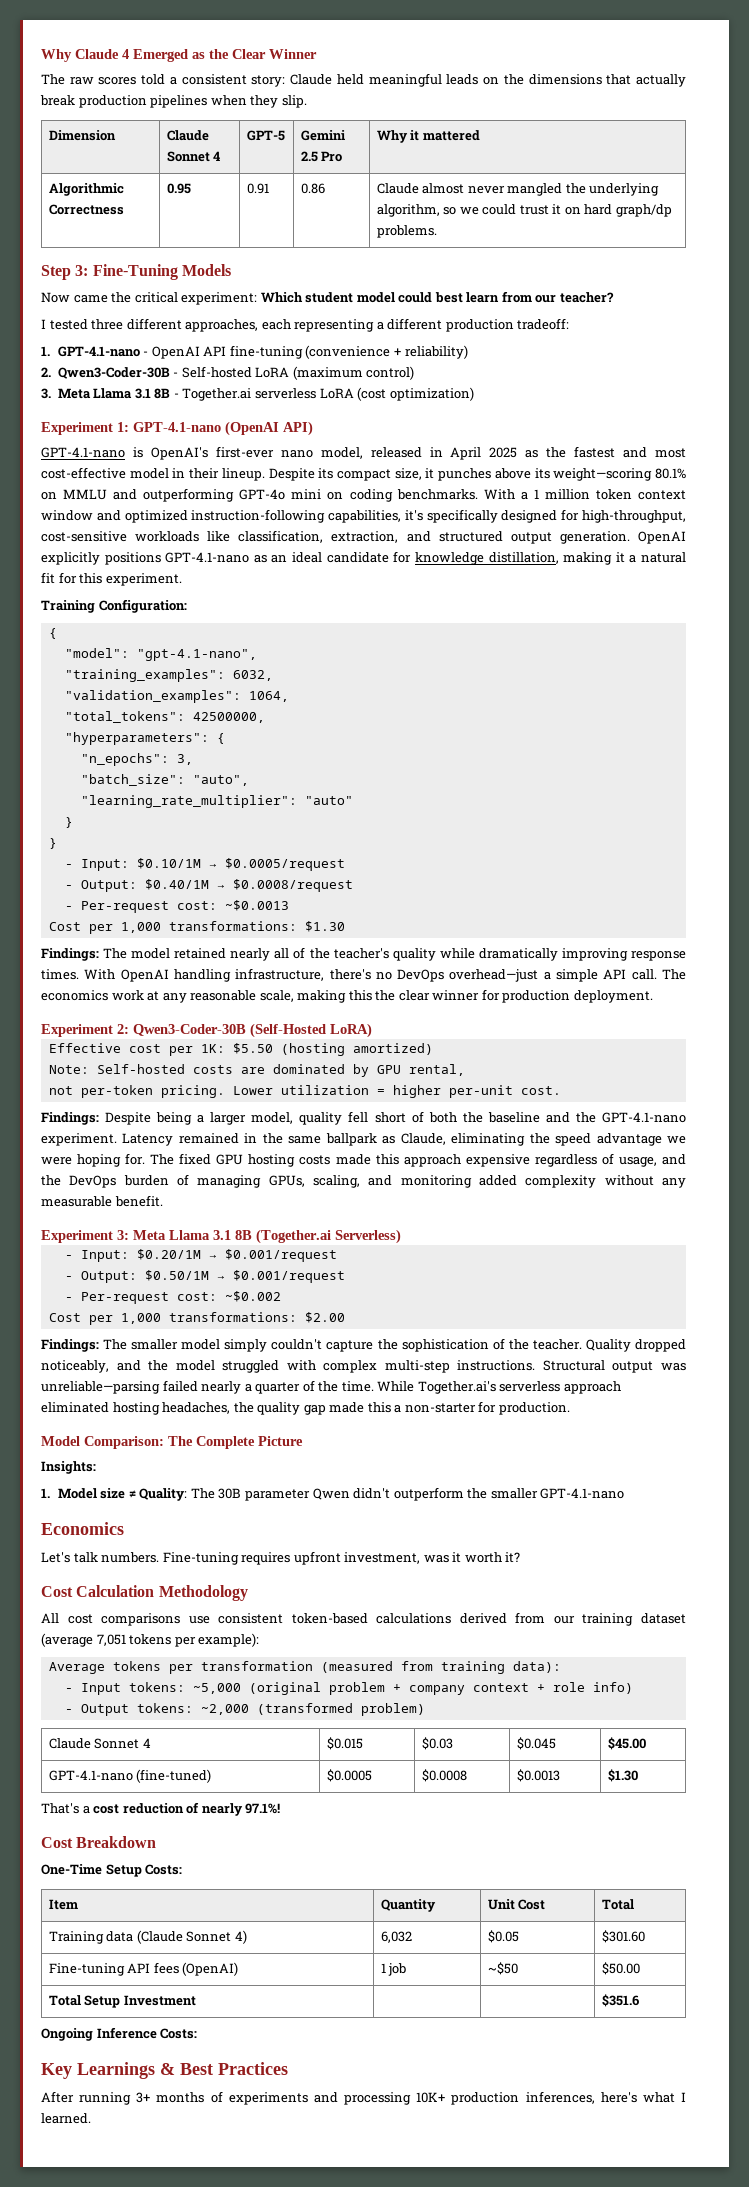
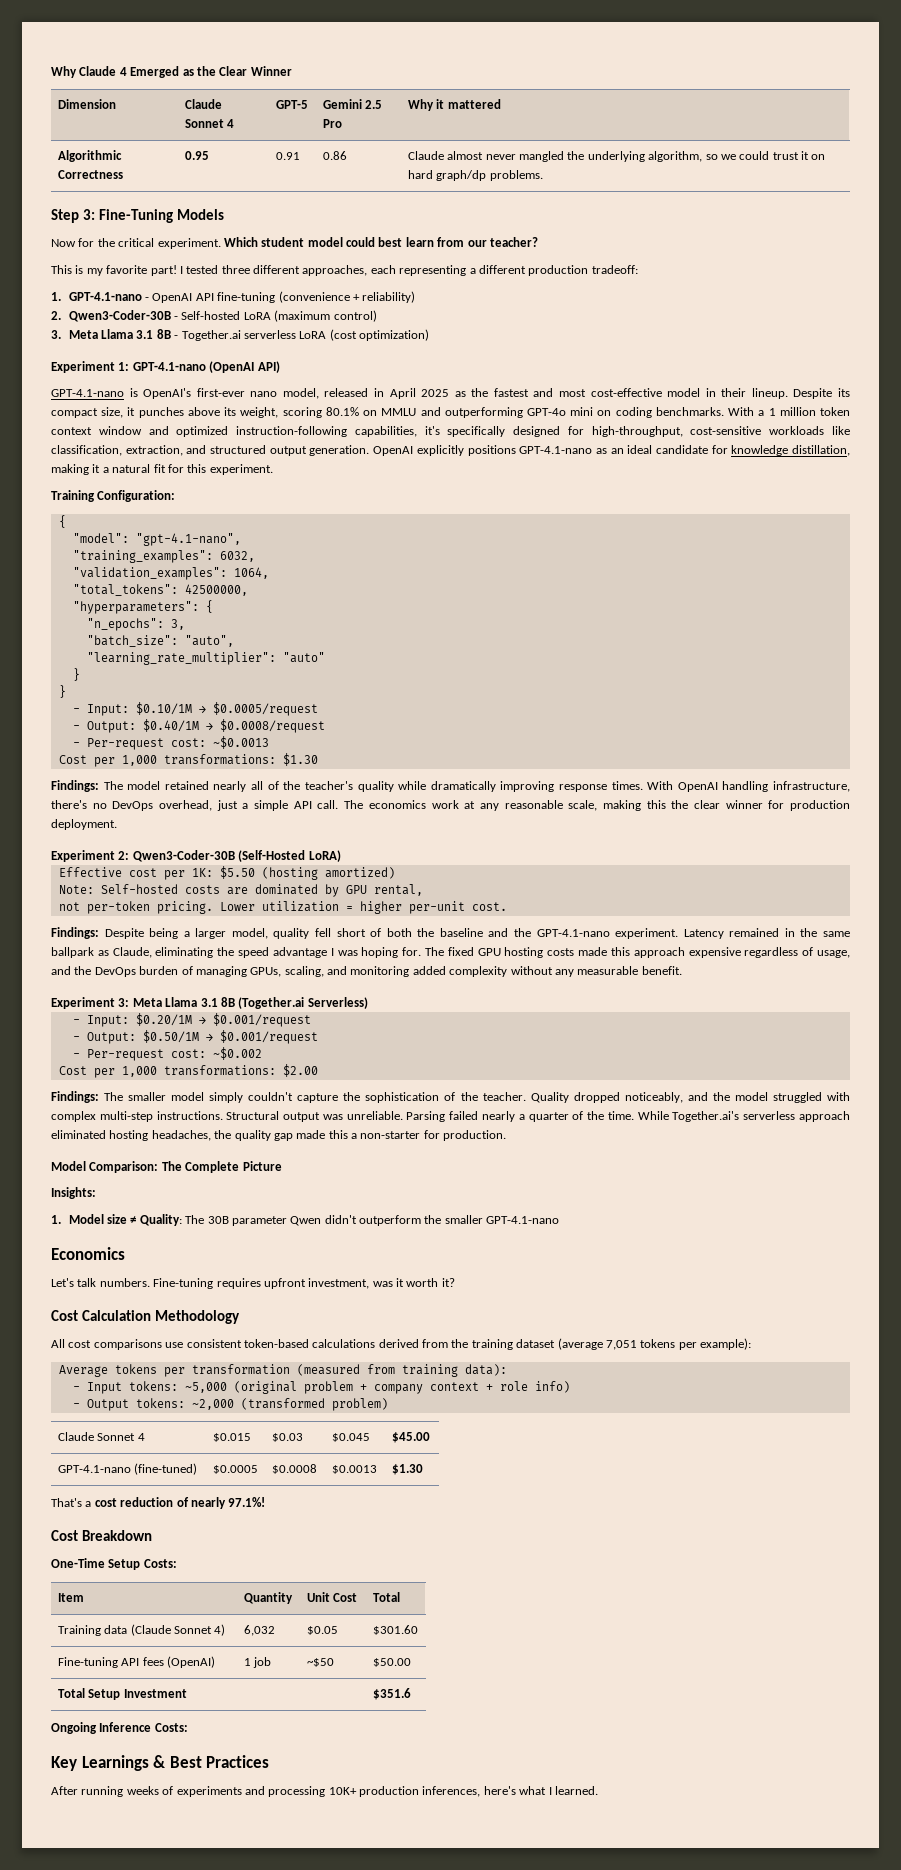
[41,73,687,87] [40,95,307,108] // The raw scores told a consistent story: Claude held meaningful leads on the dimensions that actually break production pipelines when they slip. -> (292, 71) none
[73,295,108,303] came -> [78,238,95,247] for
[181,292,258,305] experiment: -> [157,238,221,249] experiment.
(614, 297) none -> [51,265,177,276] This is my favorite part!
[553,468,653,481] weight—scoring -> [240,407,322,418] weight, scoring
[449,969,539,982] overhead—just -> [159,800,238,811] overhead, just
[666,1136,686,1144] [41,1157,72,1165] we were -> [330,948,358,956] I was
[41,1381,160,1394] unreliable—parsing -> [346,1111,446,1122] unreliable. Parsing
[553,1616,575,1624] our -> [451,1339,469,1348] the
[136,2092,205,2103] 3+ months -> [126,1786,159,1795] weeks

